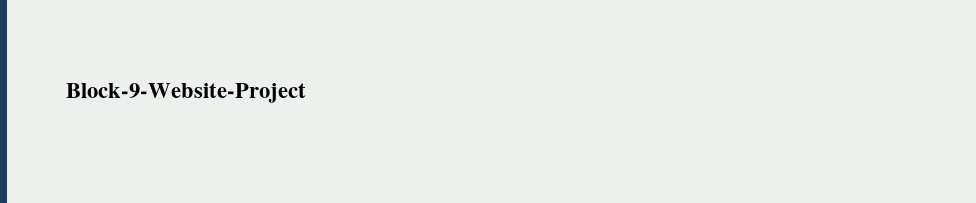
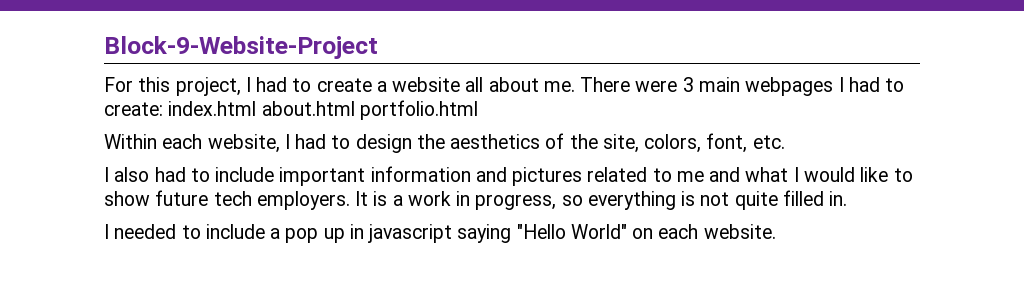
(306, 93) none -> [104,77,905,96] [104,100,478,120] [104,133,785,153] [104,166,913,186] [104,190,848,210] [104,224,776,243] // For this project, I had to create a website all about me. There were 3 main webpages I had to create: index.html about.html portfolio.html // Within each website, I had to design the aesthetics of the site, colors, font, etc. // I also had to include important information and pictures related to me and what I would like to show future tech employers. It is a work in progress, so everything is not quite filled in. // I needed to include a pop up in javascript saying "Hello World" on each website.

